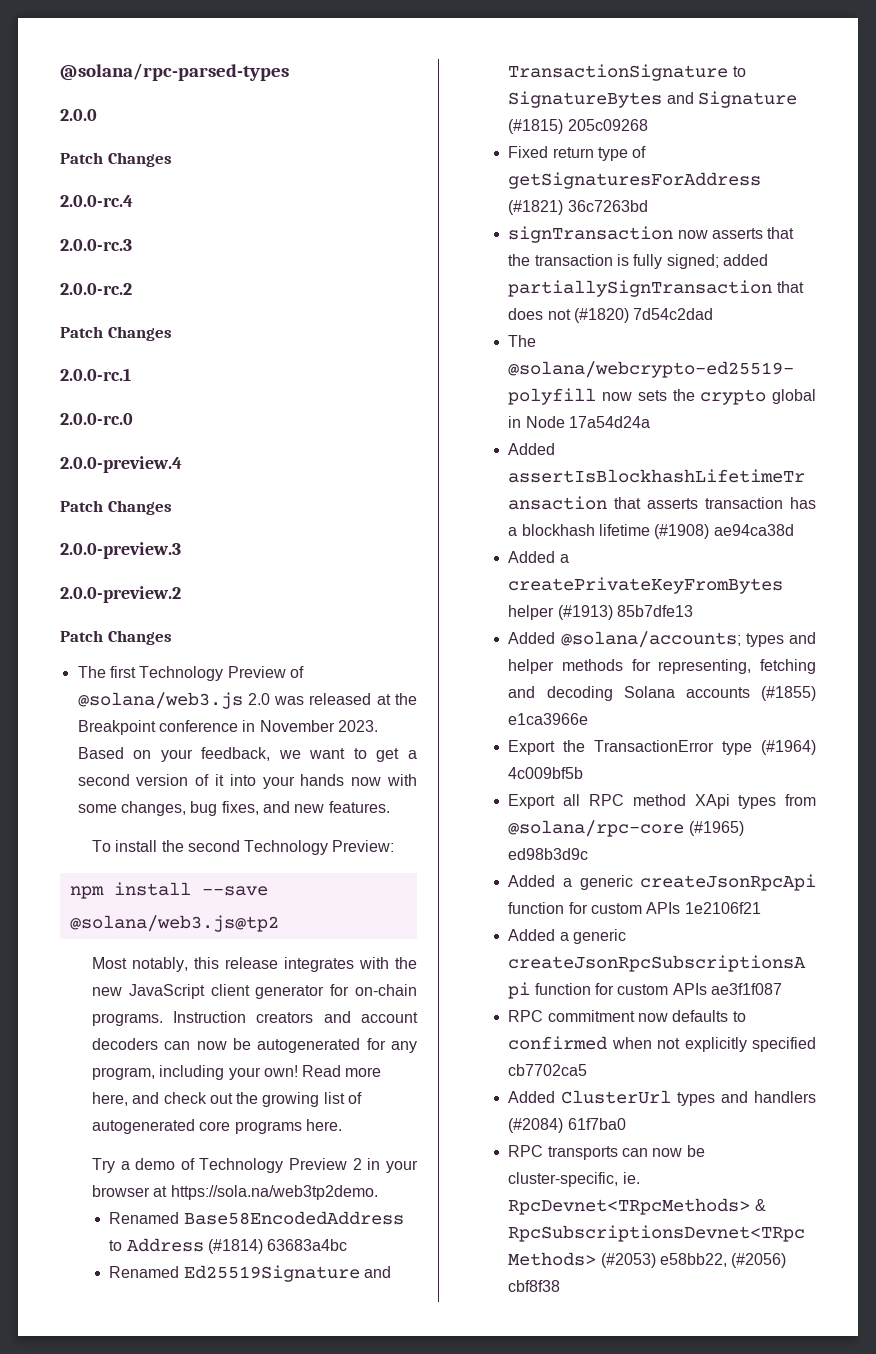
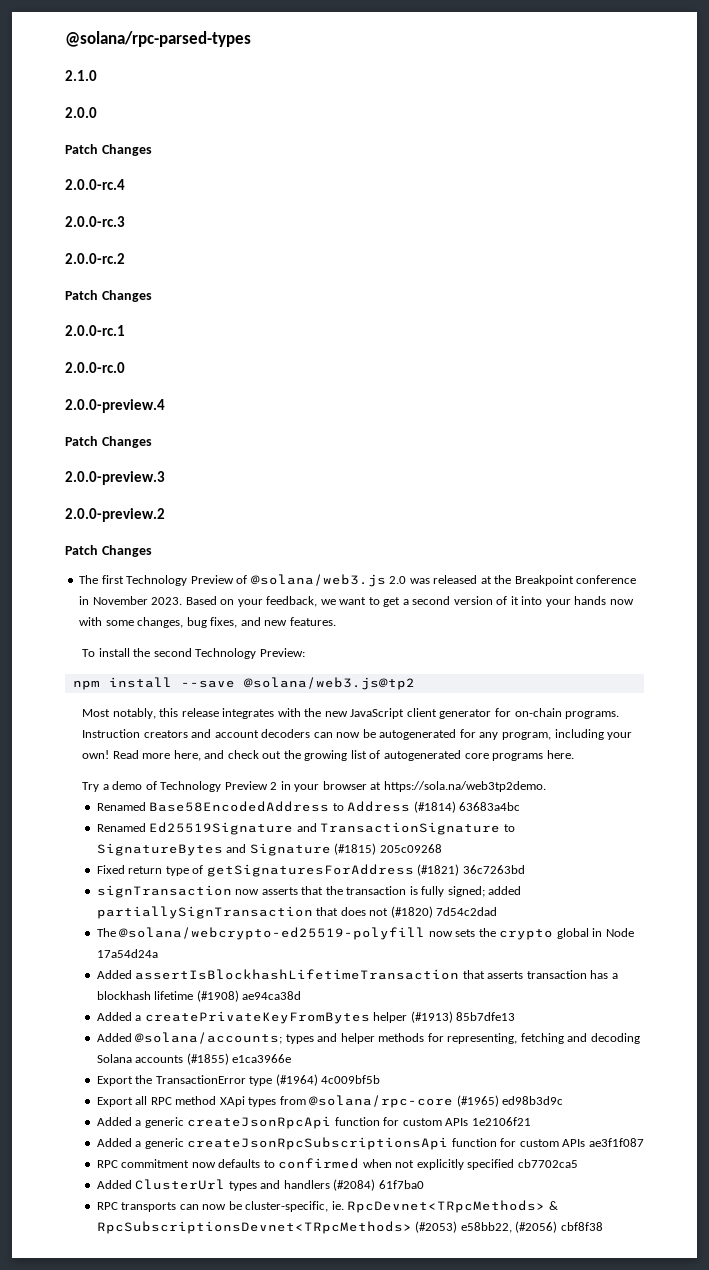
(289, 72) none -> [65,70,97,81] // 2.1.0

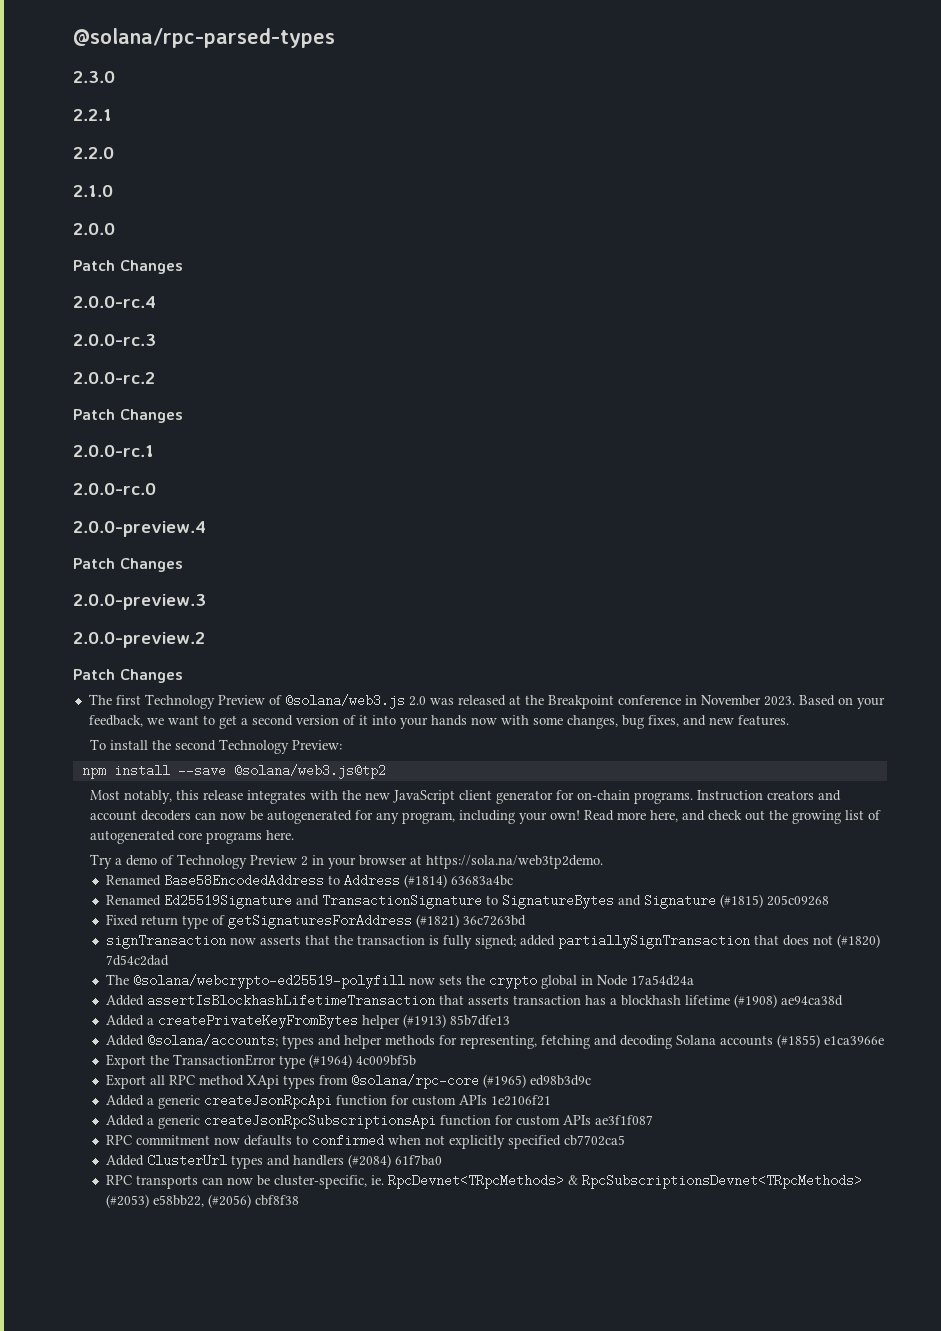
(251, 39) none -> [73,71,115,83] [73,109,112,121] [73,147,114,159] // 2.3.0 // 2.2.1 // 2.2.0

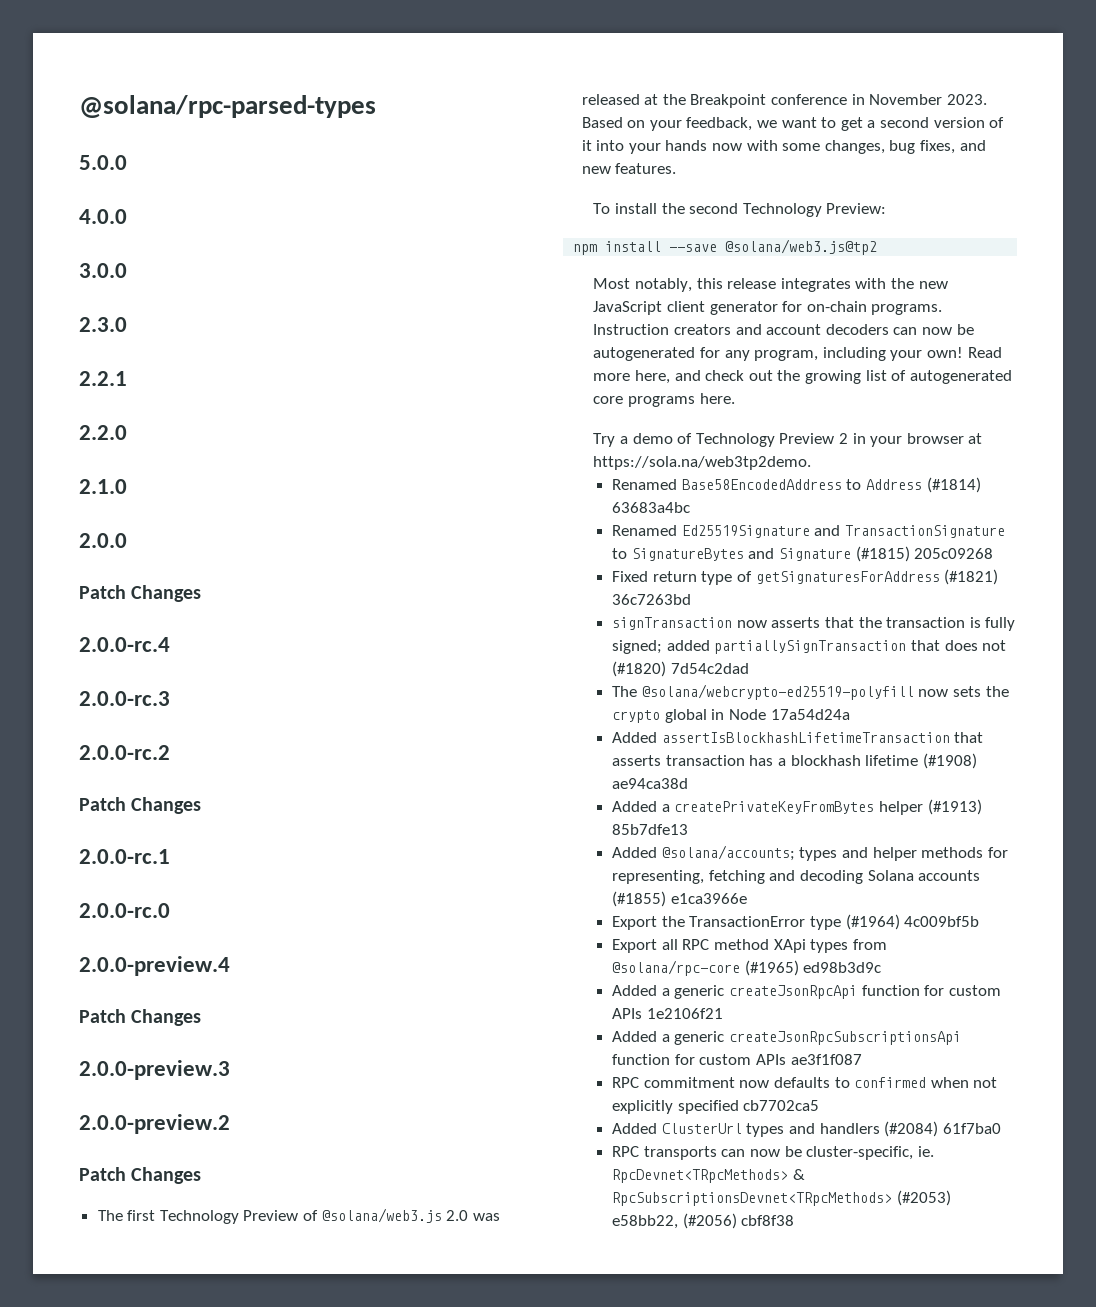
(335, 38) none -> [79,155,127,170] [79,209,127,224] [79,263,127,278] // 5.0.0 // 4.0.0 // 3.0.0

